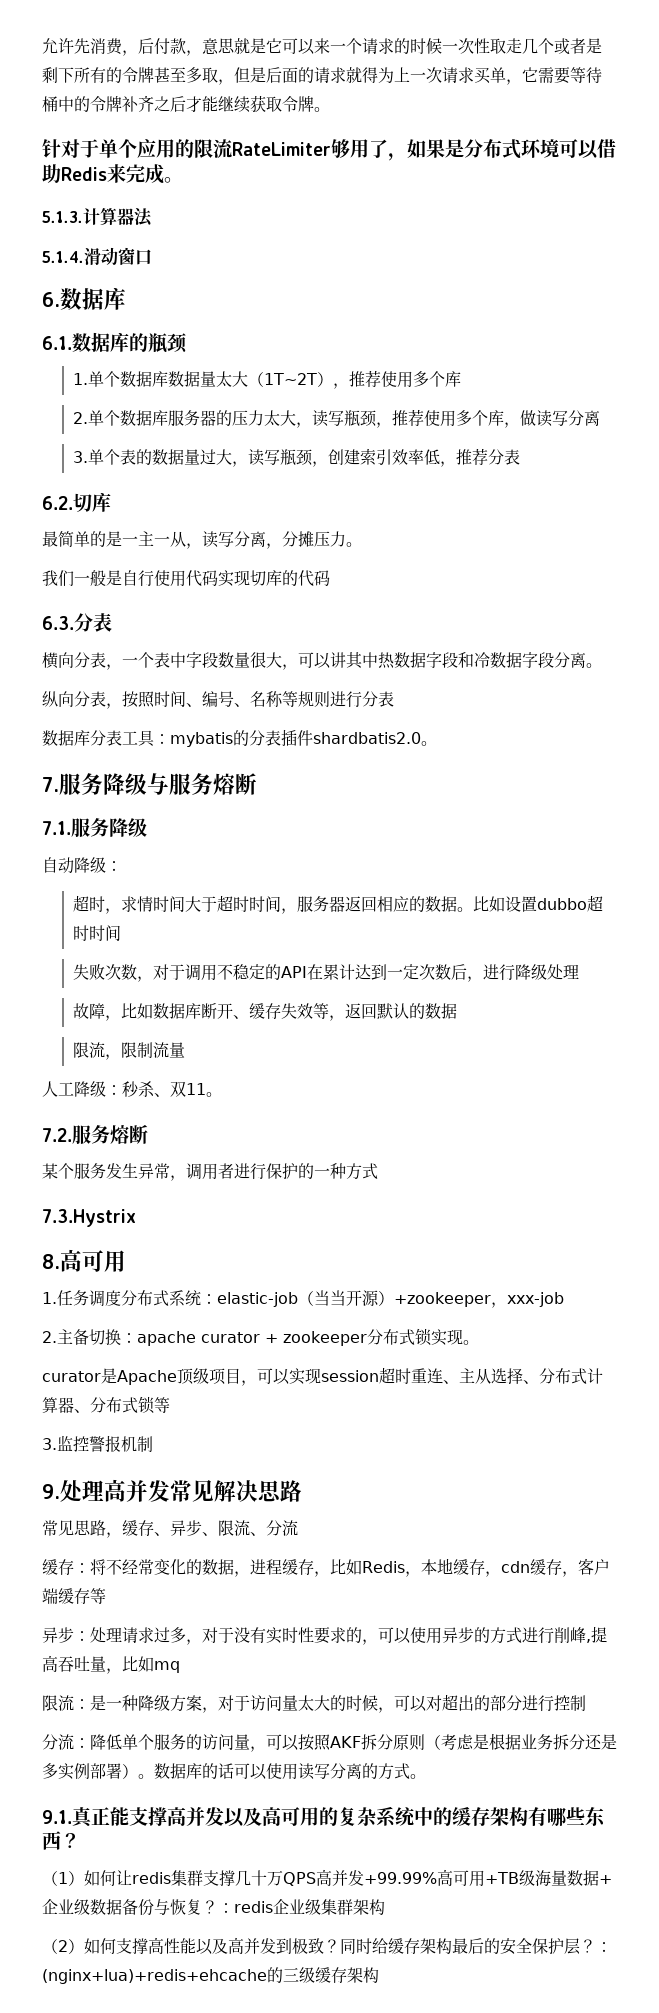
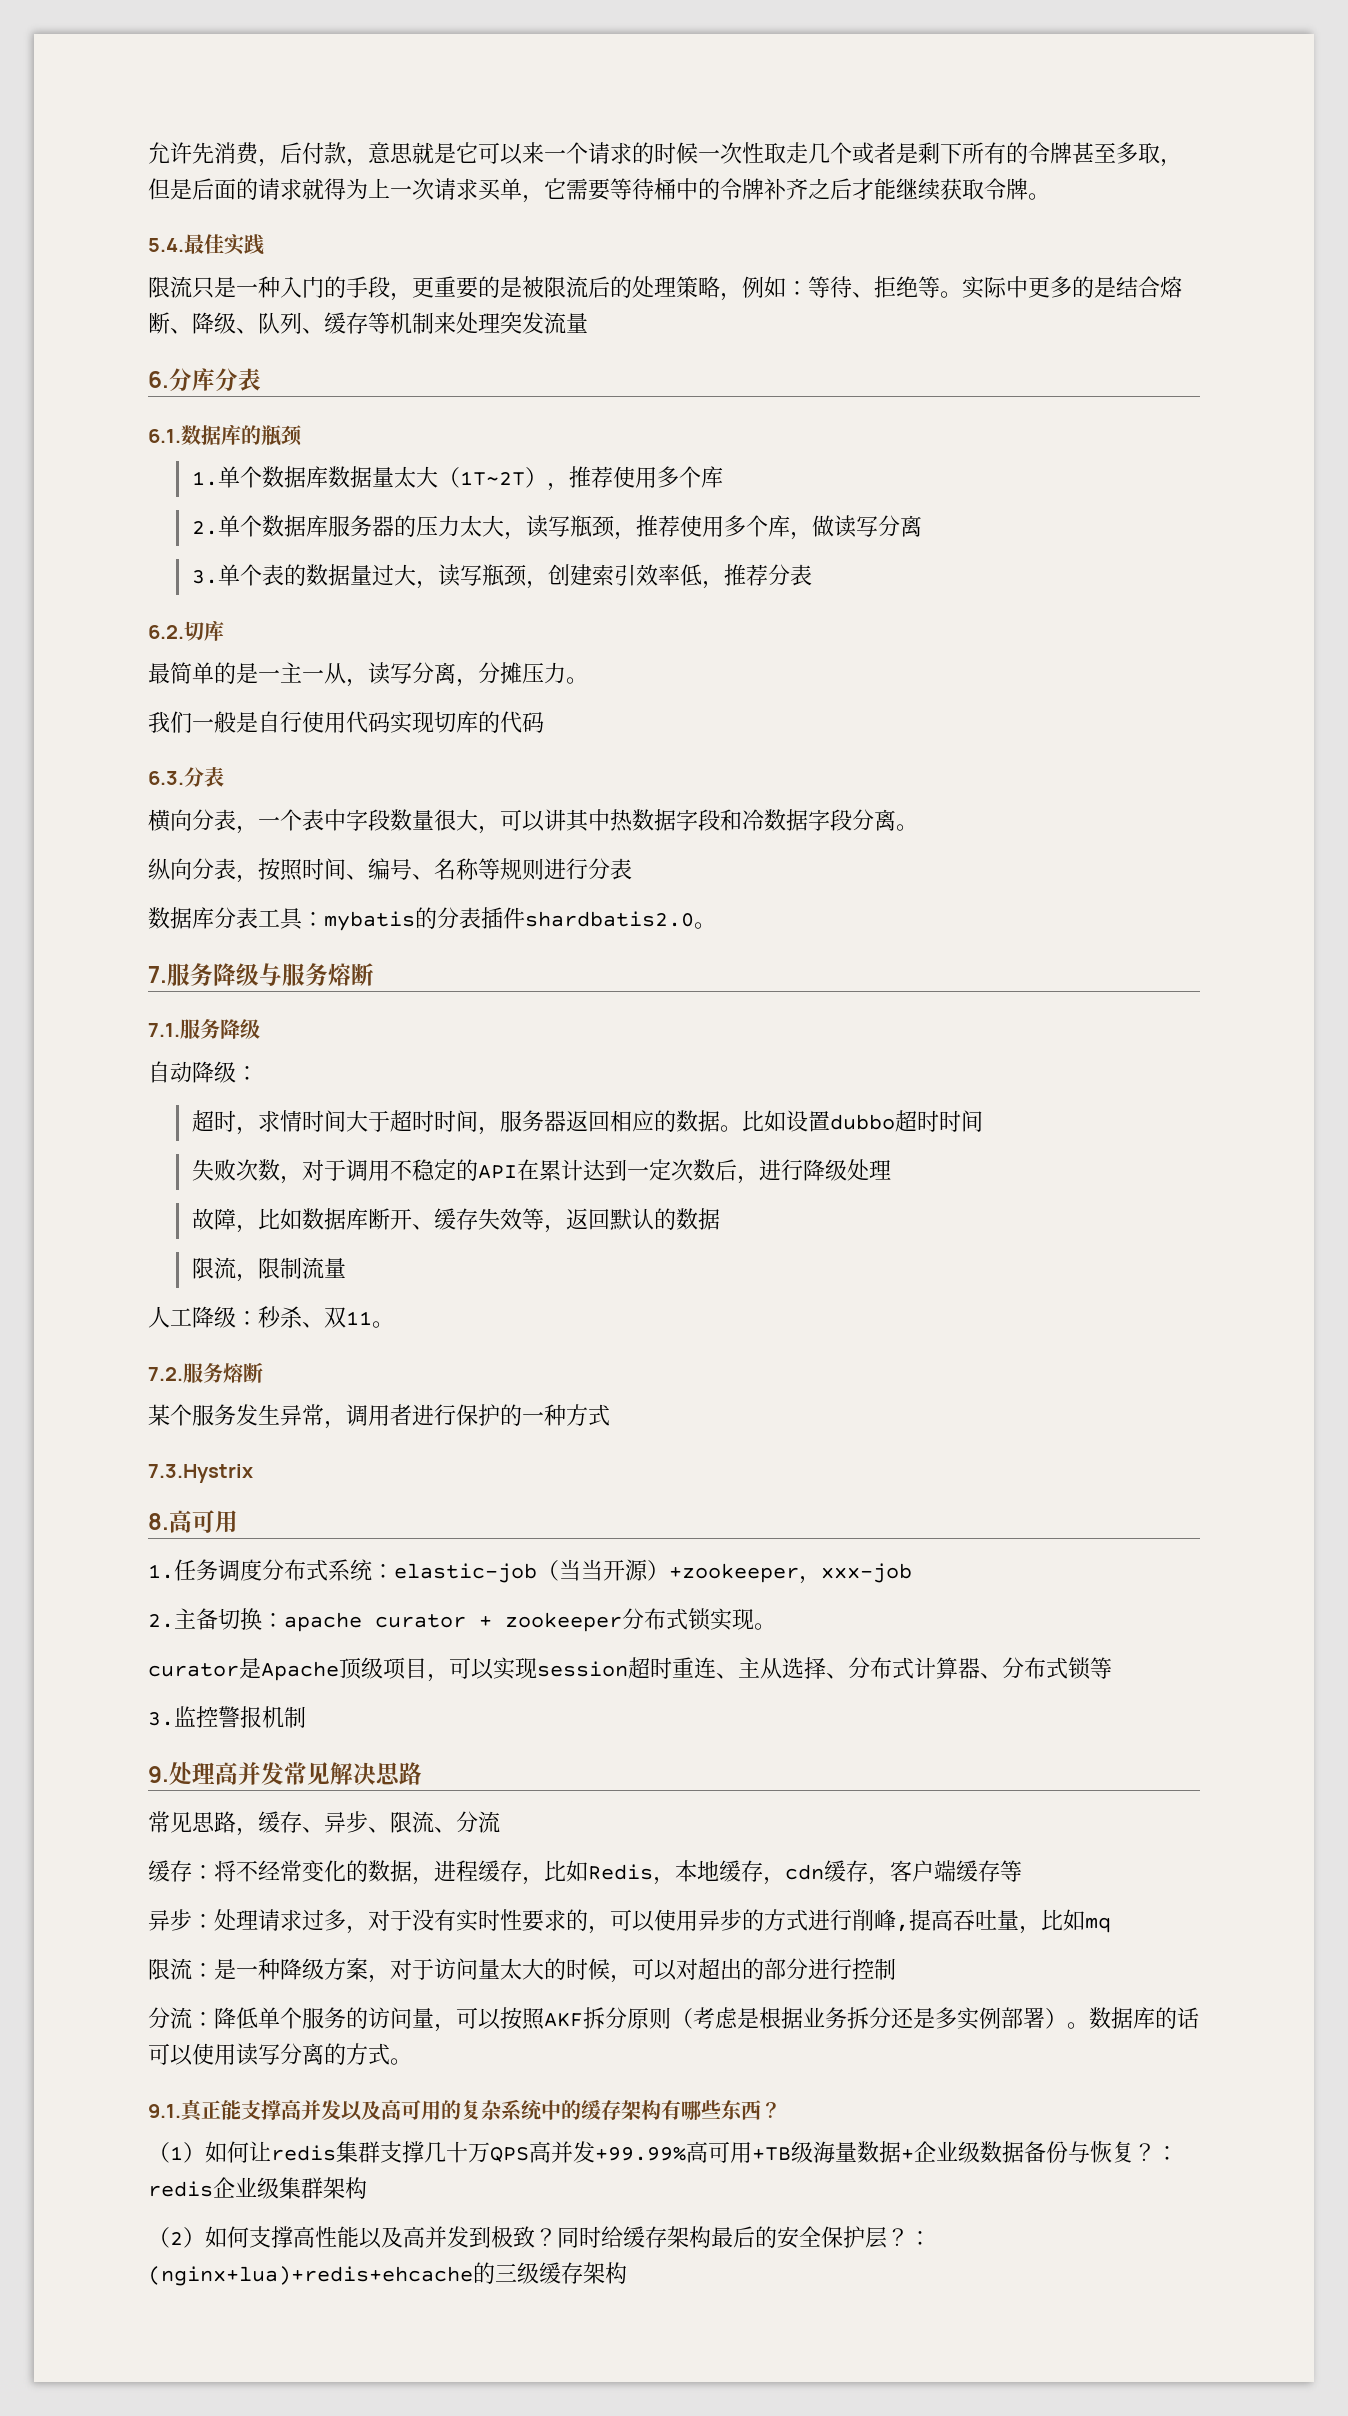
[42,139,616,161] [42,164,183,184] [42,207,153,227] [42,247,152,266] 针对于单个应用的限流RateLimiter够用了，如果是分布式环境可以借助Redis来完成。 // 5.1.3.计算器法 // 5.1.4.滑动窗口 -> [148,234,264,255] [148,276,1182,301] [148,312,588,334] 5.4.最佳实践 // 限流只是一种入门的手段，更重要的是被限流后的处理策略，例如：等待、拒绝等。实际中更多的是结合熔断、降级、队列、缓存等机制来处理突发流量
[60,287,126,310] 数据库 -> [169,368,261,391] 分库分表

